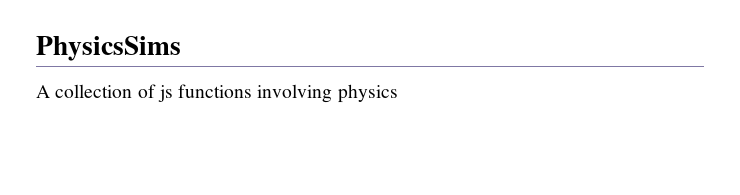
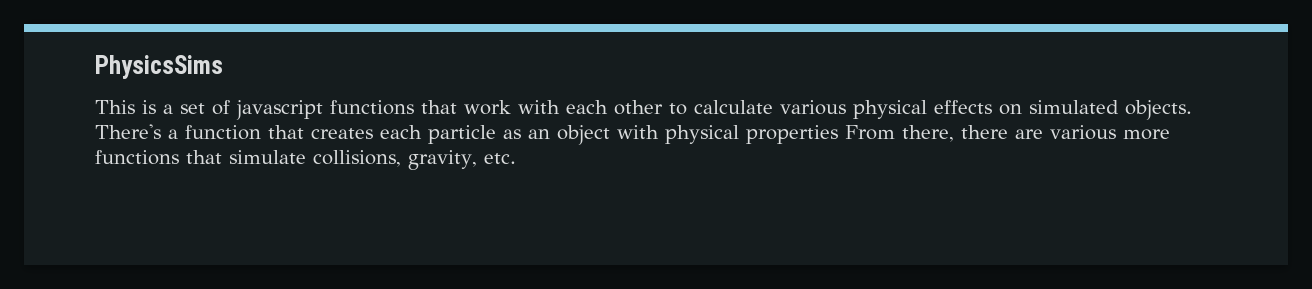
[36,84,398,103] A collection of js functions involving physics -> [95,100,1192,120] [95,124,1170,145] [95,150,516,170] This is a set of javascript functions that work with each other to calculate various physical effects on simulated objects. There's a function that creates each particle as an object with physical properties From there, there are various more functions that simulate collisions, gravity, etc.

